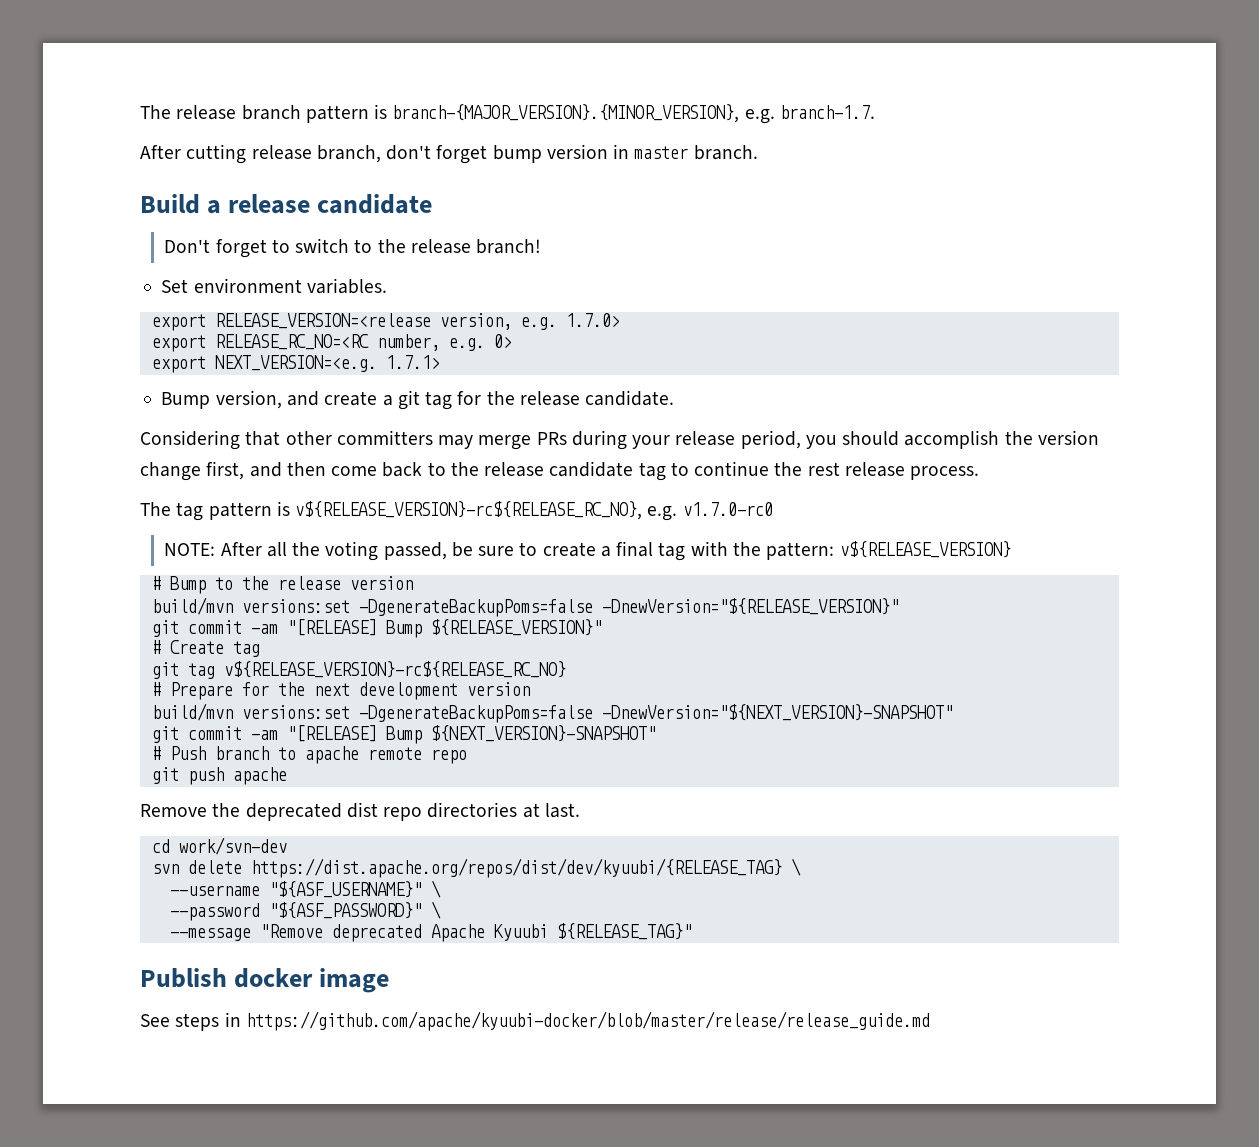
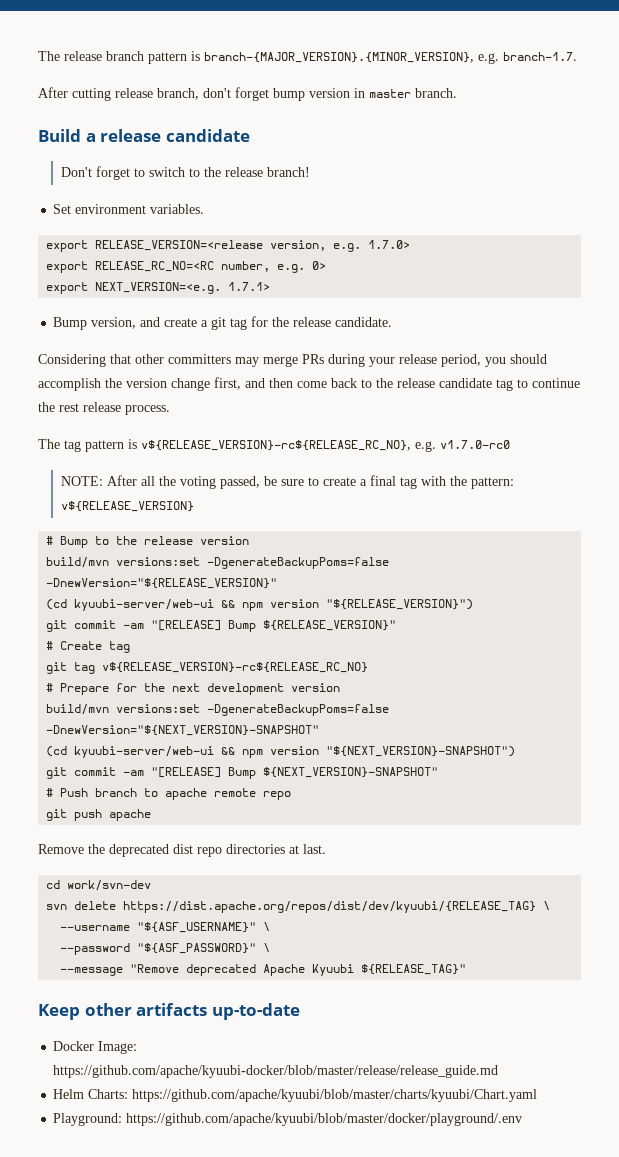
(899, 606) none -> [46,599,474,611] // (cd kyuubi-server/web-ui && npm version "${RELEASE_VERSION}")
(953, 712) none -> [46,746,516,758] // (cd kyuubi-server/web-ui && npm version "${NEXT_VERSION}-SNAPSHOT")
[140,968,390,993] [140,1011,930,1031] Publish docker image // See steps in https://github.com/apache/kyuubi-docker/blob/master/release/release_guide.md -> [38,1003,300,1020] [53,1041,138,1054] [53,1065,499,1078] [53,1089,538,1102] [53,1113,523,1126] Keep other artifacts up-to-date // Docker Image: https://github.com/apache/kyuubi-docker/blob/master/release/release_guide.md // Helm Charts: https://github.com/apache/kyuubi/blob/master/charts/kyuubi/Chart.yaml // Playground: https://github.com/apache/kyuubi/blob/master/docker/playground/.env

